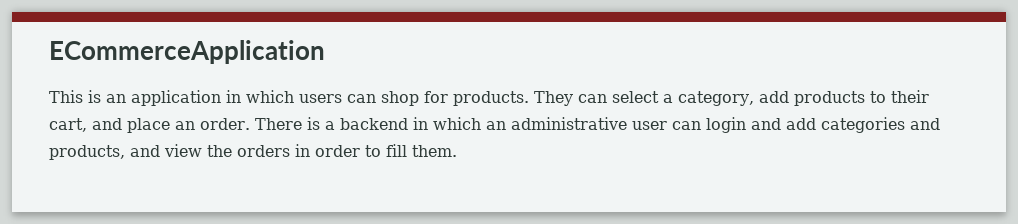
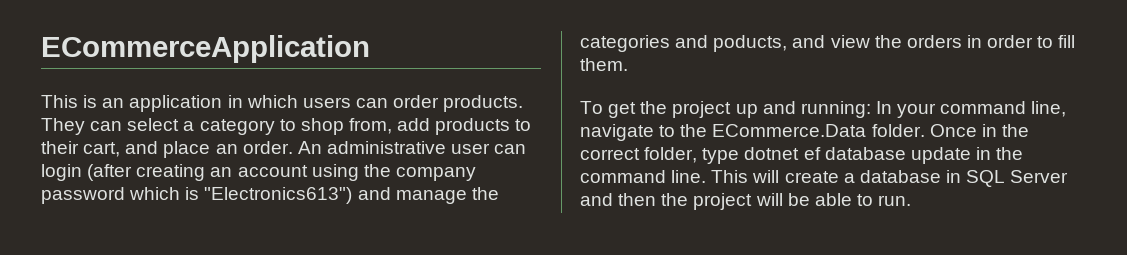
[381,91,448,106] shop for -> [393,95,440,108] order
[678,91,754,106] category, -> [199,118,392,135] category to shop from,
[254,117,816,133] There is a backend in which an administrative user can login and add -> [297,141,527,154] [41,164,476,181] [41,187,499,204] An administrative user can login (after creating an account using the company password which is "Electronics613") and manage the
[49,145,125,160] products, -> [713,35,788,52] poducts,
(457, 151) none -> [580,101,1067,118] [580,124,1029,141] [580,147,1024,164] [580,170,1069,187] [580,193,912,210] // To get the project up and running: In your command line, navigate to the ECommerce.Data folder. Once in the correct folder, type dotnet ef database update in the command line. This will create a database in SQL Server and then the project will be able to run.

